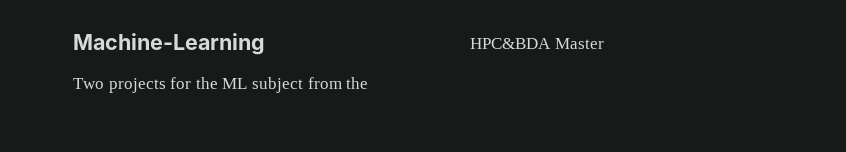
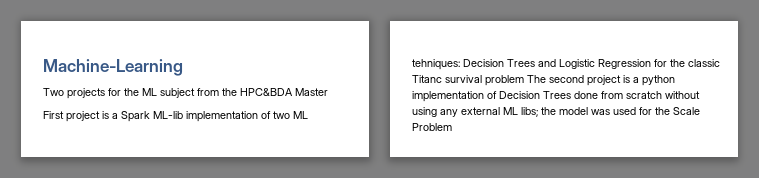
(604, 43) none -> [43,111,308,122] [412,59,720,70] [412,75,675,86] [412,91,700,102] [412,107,700,117] [412,123,452,131] // First project is a Spark ML-lib implementation of two ML tehniques: Decision Trees and Logistic Regression for the classic Titanc survival problem The second project is a python implementation of Decision Trees done from scratch without using any external ML libs; the model was used for the Scale Problem

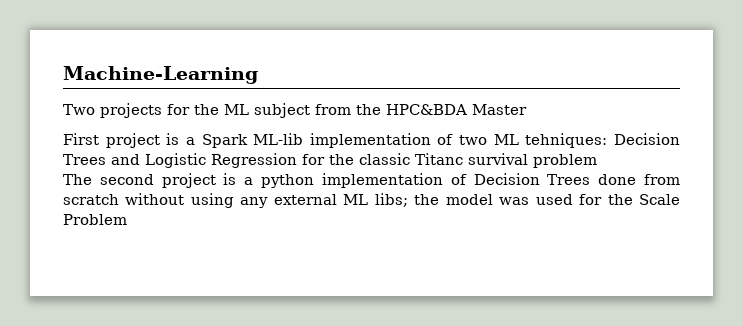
(524, 80) none -> (597, 161) //

